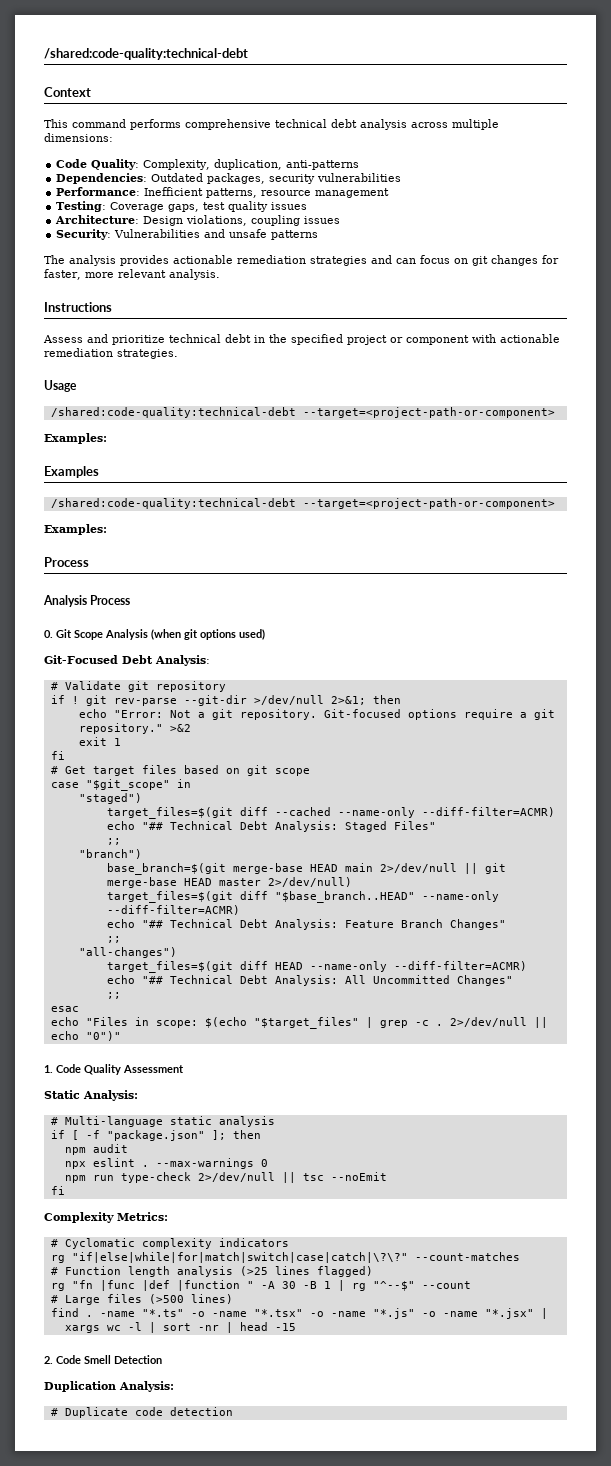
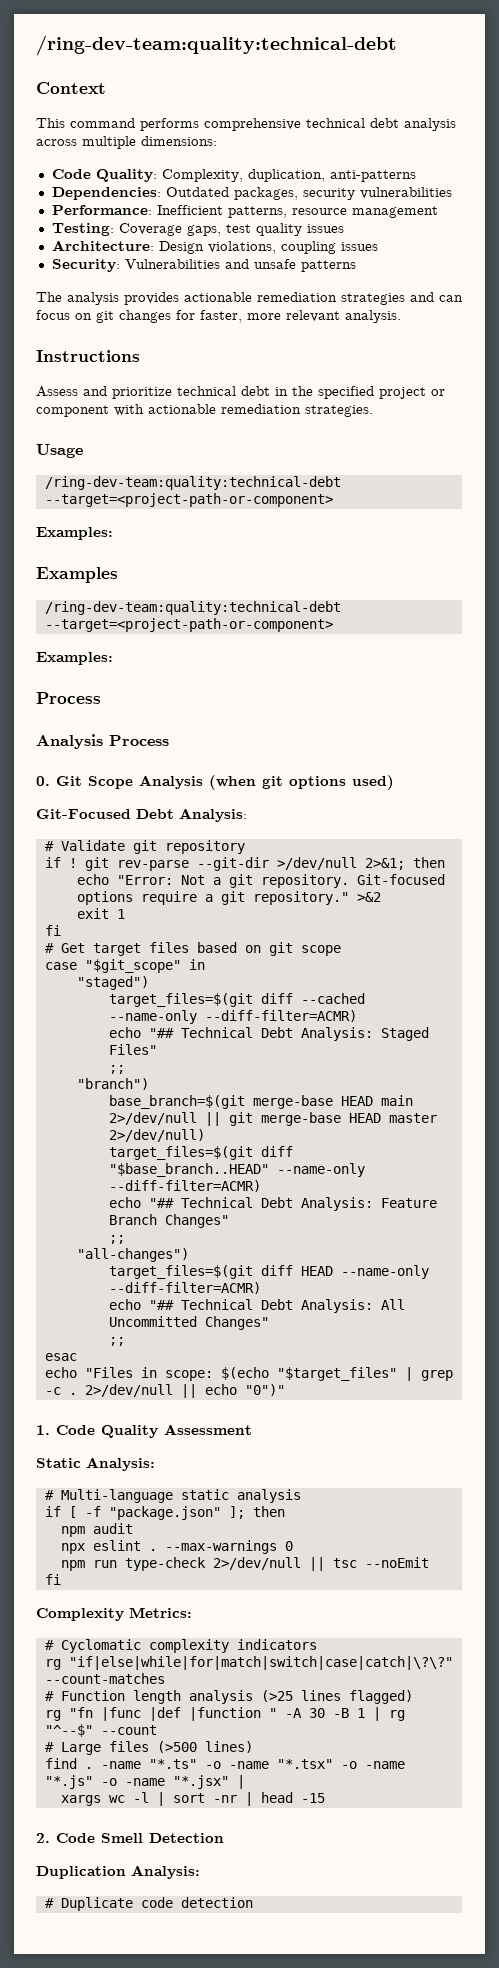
[44,48,248,60] /shared:code-quality:technical-debt -> [36,35,397,56] /ring-dev-team:quality:technical-debt
[50,407,296,418] /shared:code-quality:technical-debt -> [44,476,341,490] /ring-dev-team:quality:technical-debt
[50,498,296,509] /shared:code-quality:technical-debt -> [44,601,341,615] /ring-dev-team:quality:technical-debt

